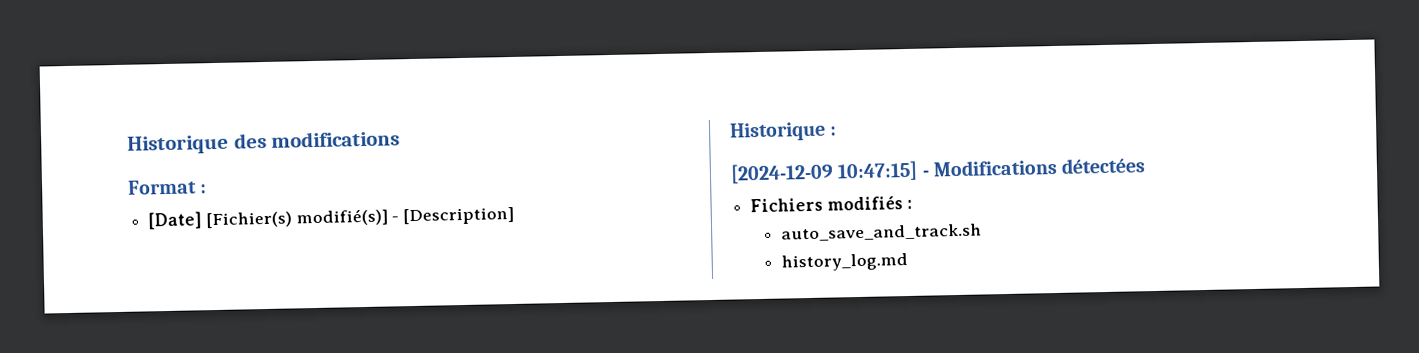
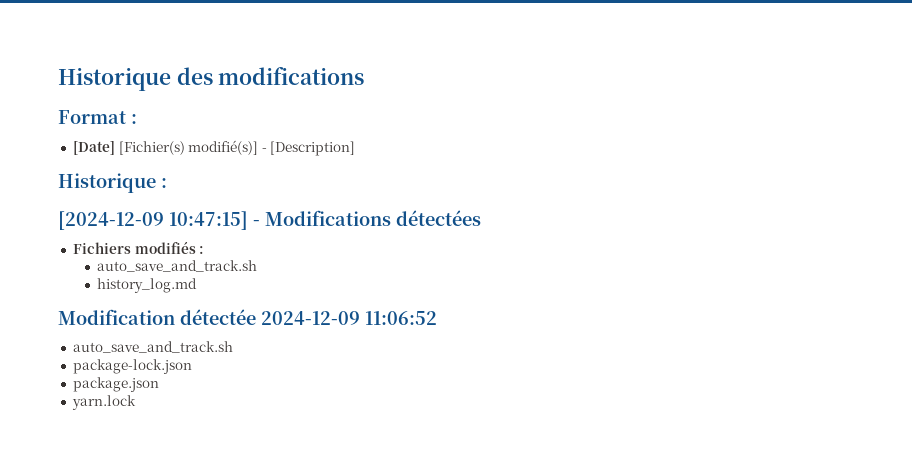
(908, 262) none -> [58,309,437,325] [72,341,233,353] [72,359,192,374] [72,377,159,392] [71,395,136,410] // Modification détectée 2024-12-09 11:06:52 // auto_save_and_track.sh // package-lock.json // package.json // yarn.lock

